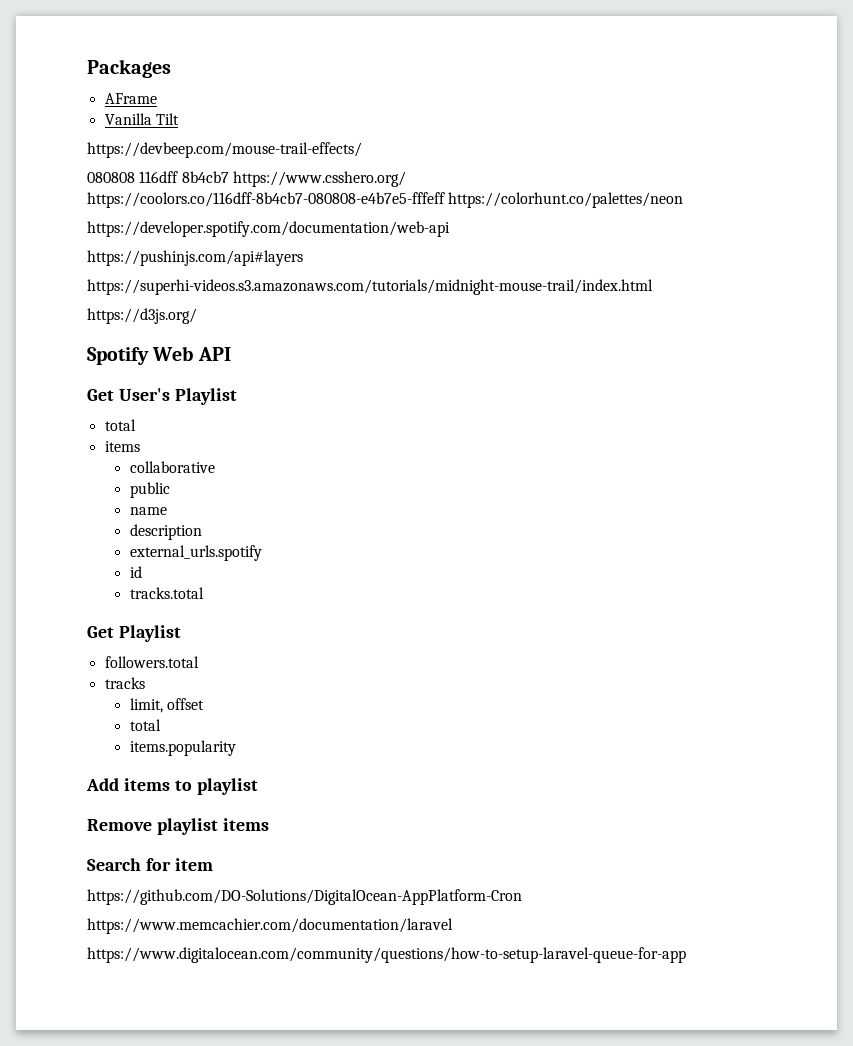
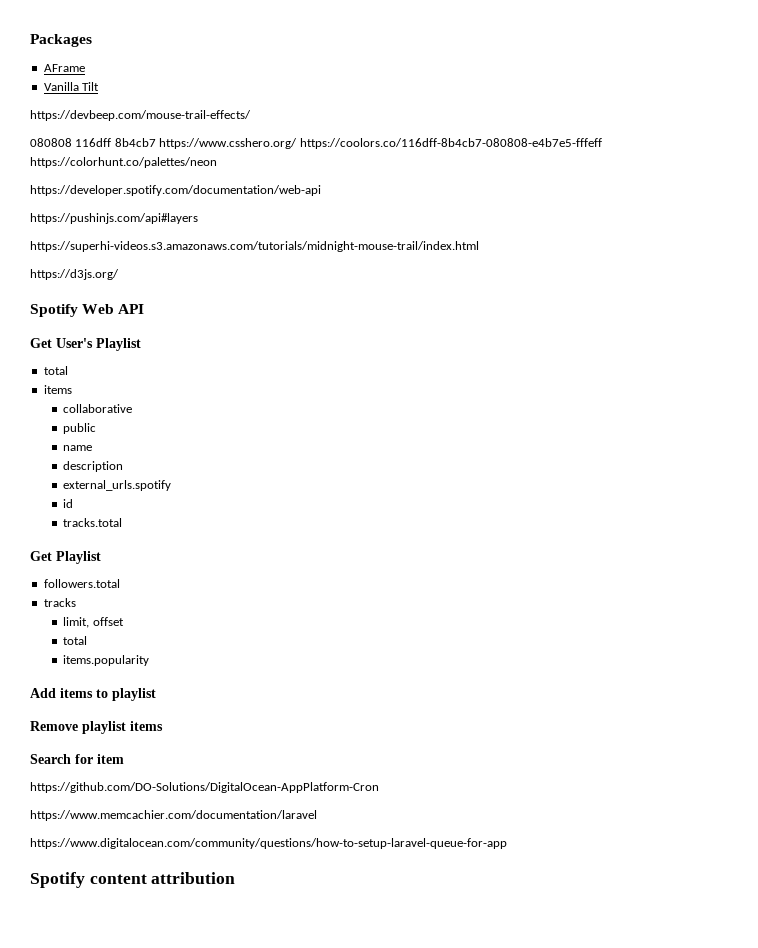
(686, 955) none -> [30,872,236,888] // Spotify content attribution

